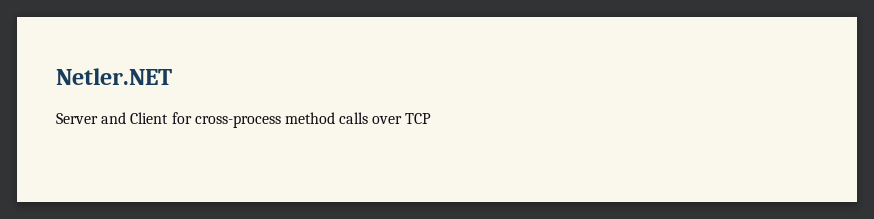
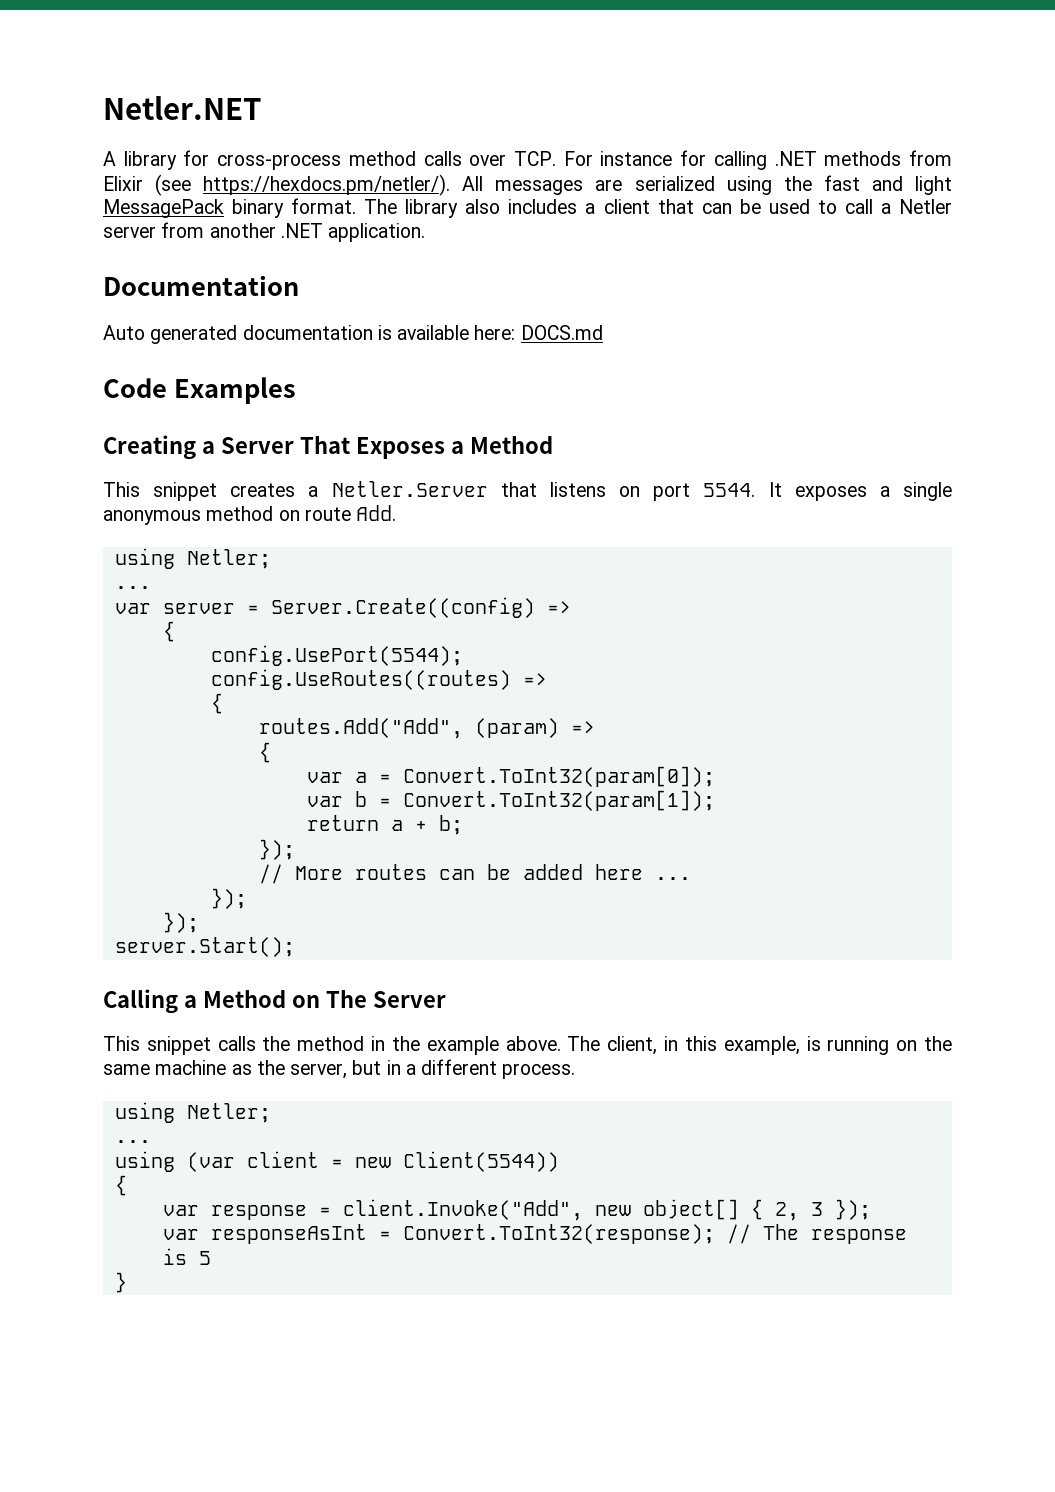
[56,112,169,124] Server and Client -> [103,151,177,170] A library
[405,113,432,124] TCP -> [514,150,952,170] [103,174,953,196] [103,198,952,218] [103,222,426,242] [103,275,299,296] [103,325,603,344] [103,377,296,404] [103,435,553,460] [103,481,953,501] [103,505,397,525] [114,548,271,569] [114,586,151,589] [114,597,571,618] [162,621,175,642] [210,645,463,666] [210,669,547,690] [210,693,223,714] [258,718,595,739] [258,742,271,763] [306,766,715,787] [306,790,715,811] [306,815,463,835] [258,839,295,860] [258,864,691,884] [210,888,247,909] [162,912,199,933] [114,937,295,957] [103,989,446,1014] [103,1036,953,1055] [103,1059,576,1079] [114,1102,271,1123] [114,1140,151,1143] [114,1151,559,1172] [114,1175,127,1196] [162,1199,871,1221] [162,1224,907,1244] [162,1248,211,1265] [114,1272,127,1293] TCP. For instance for calling .NET methods from Elixir (see https://hexdocs.pm/netler/). All messages are serialized using the fast and light MessagePack binary format. The library also includes a client that can be used to call a Netler server from another .NET application. // Documentation // Auto generated documentation is available here: DOCS.md // Code Examples // Creating a Server That Exposes a Method // This snippet creates a Netler.Server that listens on port 5544. It exposes a single anonymous method on route Add. // using Netler; // ... // var server = Server.Create((config) => // { // config.UsePort(5544); // config.UseRoutes((routes) => // { // routes.Add("Add", (param) => // { // var a = Convert.ToInt32(param[0]); // var b = Convert.ToInt32(param[1]); // return a + b; // }); // // More routes can be added here ... // }); // }); // server.Start(); // Calling a Method on The Server // This snippet calls the method in the example above. The client, in this example, is running on the same machine as the server, but in a different process. // using Netler; // ... // using (var client = new Client(5544)) // { // var response = client.Invoke("Add", new object[] { 2, 3 }); // var responseAsInt = Convert.ToInt32(response); // The response is 5 // }

